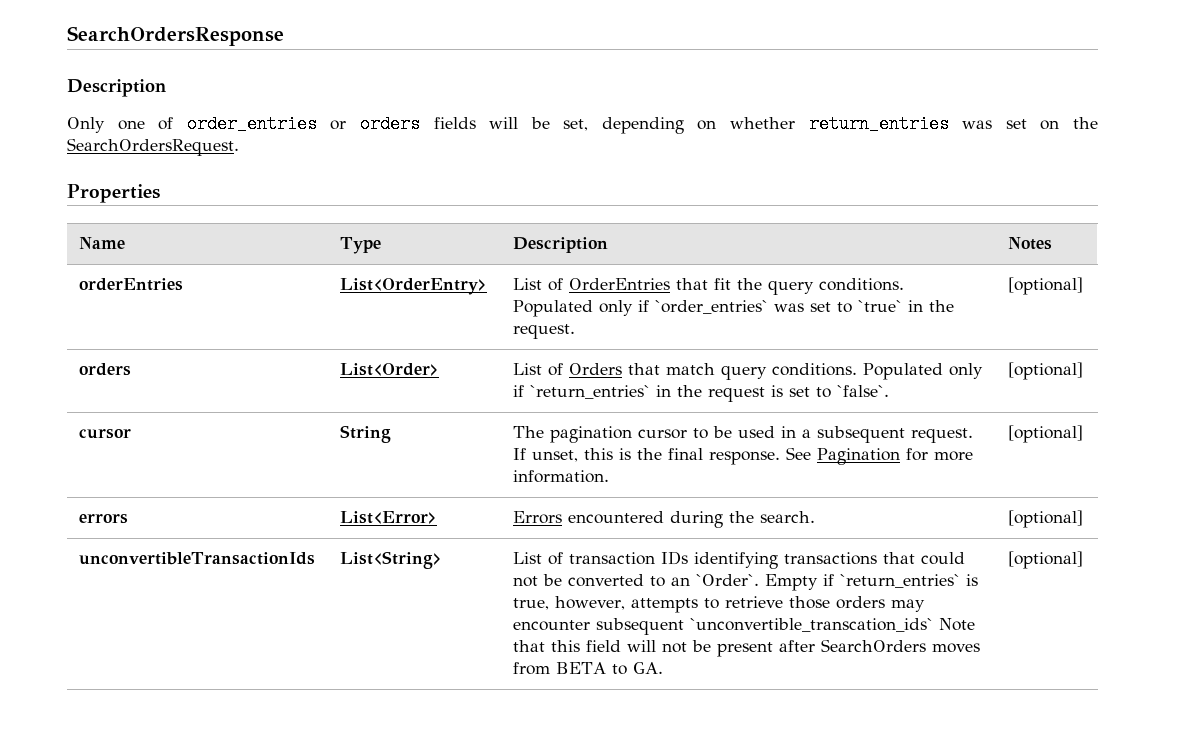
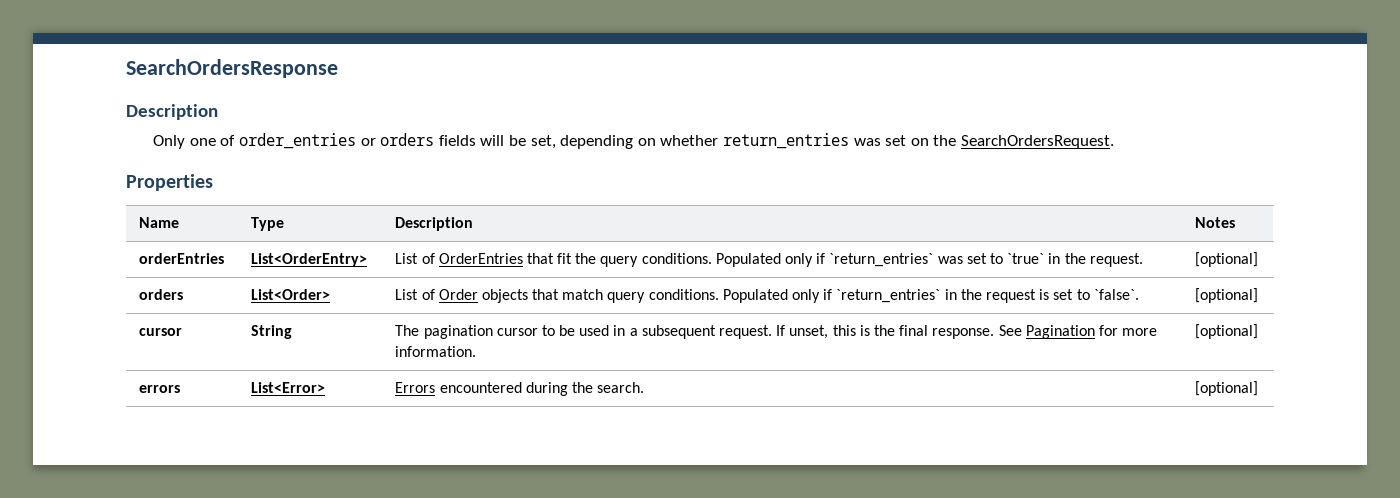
[655,300,769,314] `order_entries` -> [829,253,934,267] `return_entries`
[569,363,623,375] Orders -> [438,289,528,303] Order objects
[79,552,316,565] [340,551,443,569] [513,551,966,569] [513,574,979,591] [513,596,926,613] [513,618,976,635] [513,639,981,657] [513,662,664,675] [1008,551,1084,569] // unconvertibleTransactionIds | List<String> | List of transaction IDs identifying transactions that could not be converted to an `Order`. Empty if `return_entries` is true, however, attempts to retrieve those orders may encounter subsequent `unconvertible_transcation_ids` Note that this field will not be present after SearchOrders moves from BETA to GA. | [optional] -> (1259, 388) none

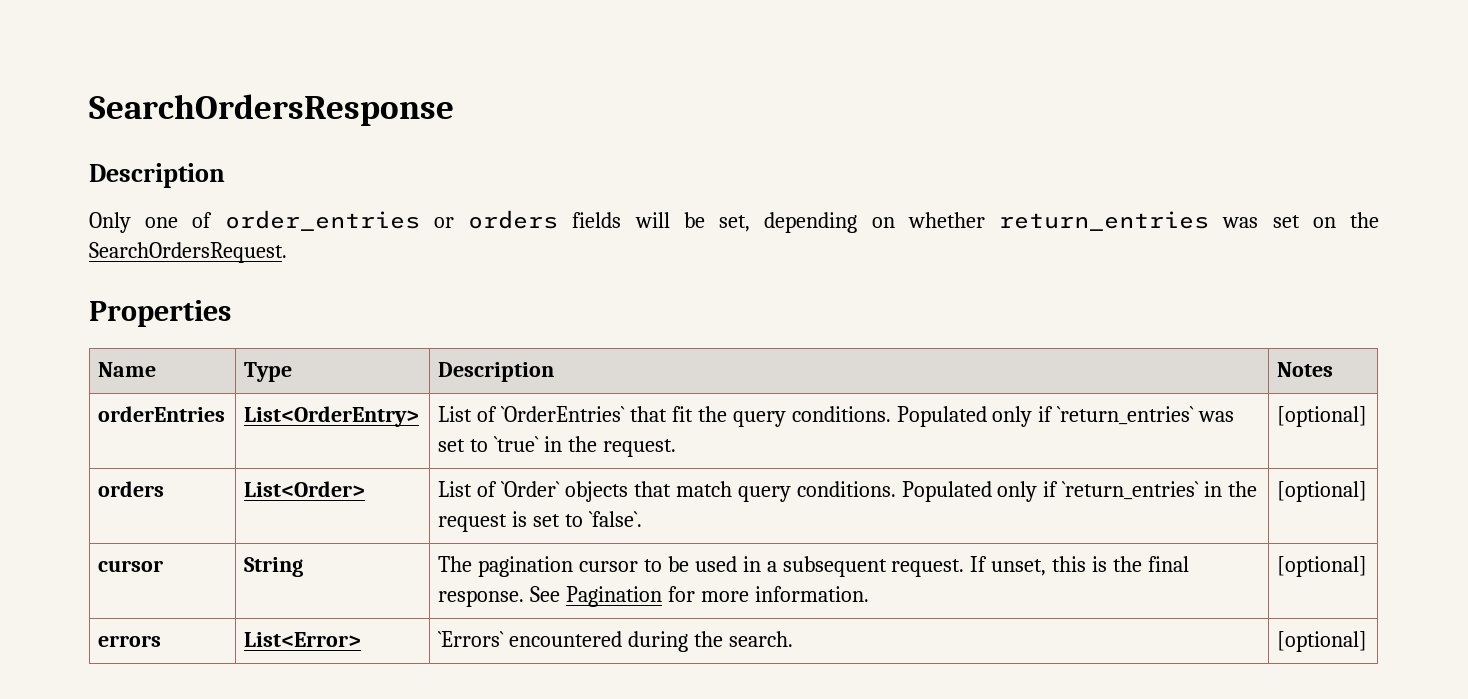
[438,253,523,264] OrderEntries -> [500,406,625,422] `OrderEntries`
[438,289,478,300] Order -> [500,481,560,497] `Order`
[395,382,436,393] Errors -> [438,631,505,647] `Errors`

